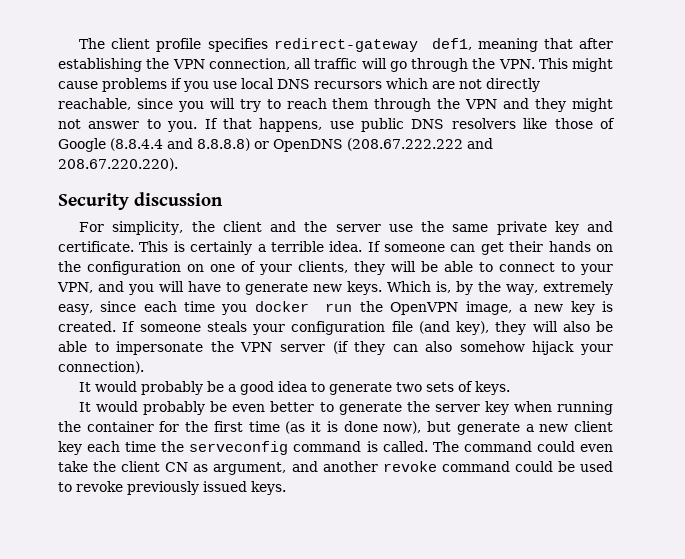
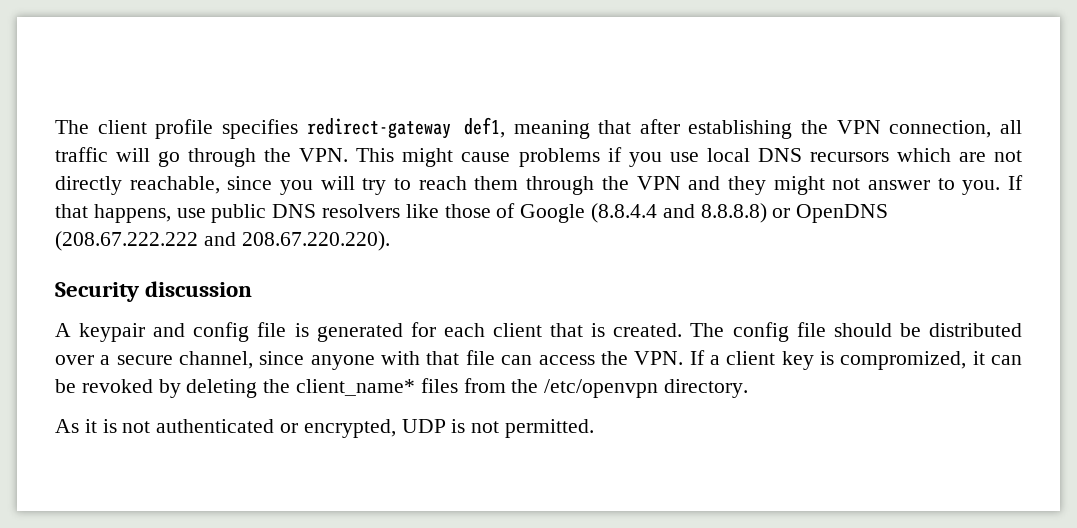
[79,221,613,235] [58,241,613,255] [58,261,613,275] [57,281,613,295] [58,301,613,315] [58,321,613,335] [58,341,613,355] [58,361,144,374] [79,381,511,395] [79,401,613,415] [58,421,613,435] [58,441,613,455] [58,461,613,475] [58,481,286,495] For simplicity, the client and the server use the same private key and certificate. This is certainly a terrible idea. If someone can get their hands on the configuration on one of your clients, they will be able to connect to your VPN, and you will have to generate new keys. Which is, by the way, extremely easy, since each time you docker run the OpenVPN image, a new key is created. If someone steals your configuration file (and key), they will also be able to impersonate the VPN server (if they can also somehow hijack your connection). // It would probably be a good idea to generate two sets of keys. // It would probably be even better to generate the server key when running the container for the first time (as it is done now), but generate a new client key each time the serveconfig command is called. The command could even take the client CN as argument, and another revoke command could be used to revoke previously issued keys. -> [55,322,1022,342] [55,350,1023,370] [55,378,749,398] [55,419,595,438] A keypair and config file is generated for each client that is created. The config file should be distributed over a secure channel, since anyone with that file can access the VPN. If a client key is compromized, it can be revoked by deleting the client_name* files from the /etc/openvpn directory. // As it is not authenticated or encrypted, UDP is not permitted.

